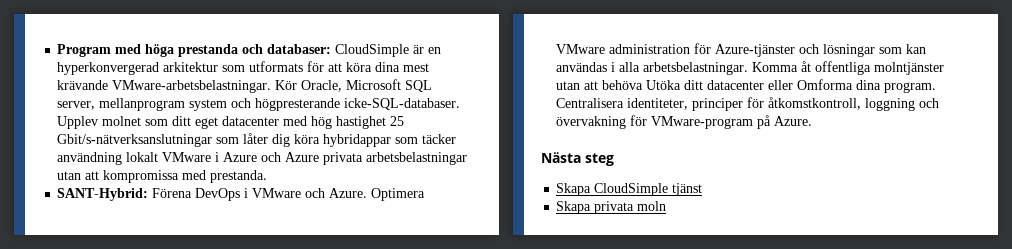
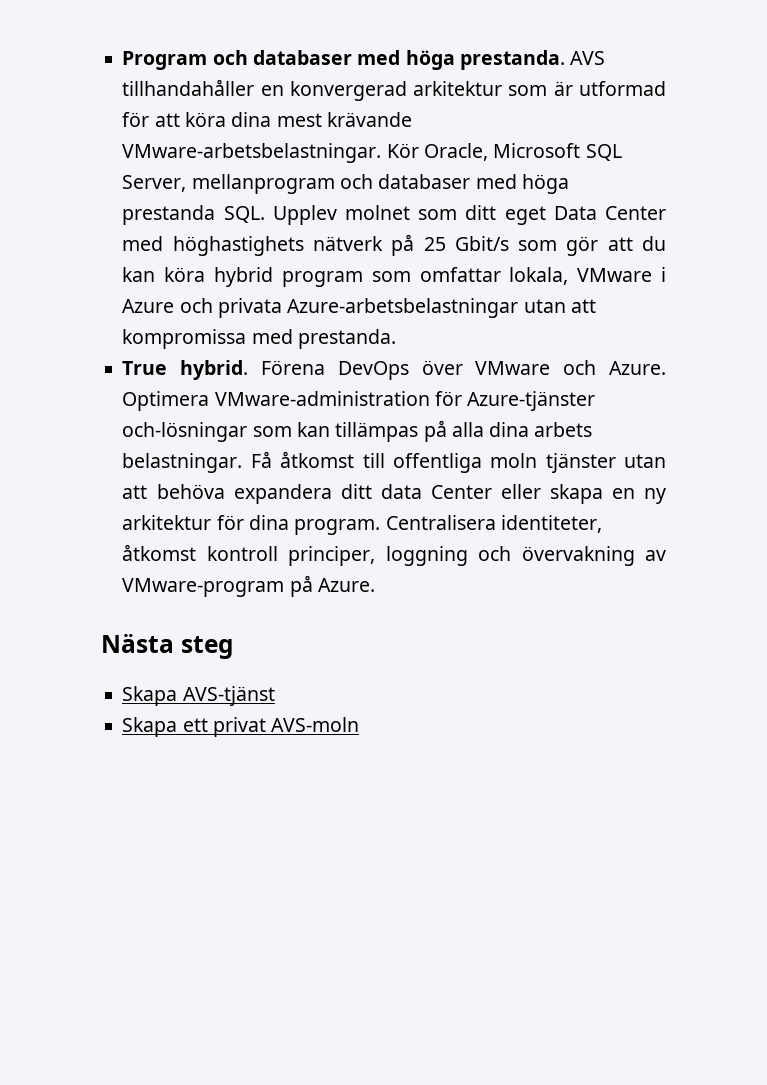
[115,44,442,57] [57,61,304,75] med höga prestanda och databaser: CloudSimple är en hyperkonvergerad arkitektur som utformats -> [212,50,606,70] [122,79,666,101] och databaser med höga prestanda. AVS tillhandahåller en konvergerad arkitektur som är utformad
[57,98,461,111] server, mellanprogram system och högpresterande icke-SQL-databaser. -> [122,174,569,194] [122,205,265,225] Server, mellanprogram och databaser med höga prestanda SQL.
[222,116,405,129] [57,133,457,147] [57,152,159,165] datacenter med hög hastighet 25 Gbit/s-nätverksanslutningar som låter dig köra hybridappar som täcker användning lokalt -> [553,206,667,220] [122,234,666,256] [122,267,569,287] Data Center med höghastighets nätverk på 25 Gbit/s som gör att du kan köra hybrid program som omfattar lokala,
[285,152,468,165] Azure privata arbetsbelastningar -> [217,298,519,318] privata Azure-arbetsbelastningar
[57,188,149,201] SANT-Hybrid: -> [122,360,249,380] True hybrid.
[244,188,249,198] i -> [421,360,463,375] över
[556,43,927,57] [556,61,945,75] [556,79,854,90] VMware administration för Azure-tjänster och lösningar som kan användas i alla arbetsbelastningar. Komma åt offentliga molntjänster utan att behöva Utöka ditt datacenter eller Omforma -> [214,391,596,411] [122,420,593,442] [122,451,666,473] [122,484,667,504] [122,515,244,530] VMware-administration för Azure-tjänster och-lösningar som kan tillämpas på alla dina arbets belastningar. Få åtkomst till offentliga moln tjänster utan att behöva expandera ditt data Center eller skapa en ny arkitektur för
[692,97,862,111] principer för åtkomstkontroll, -> [122,544,376,566] åtkomst kontroll principer,
[630,115,648,126] för -> [645,550,666,561] av
[594,183,703,196] [556,201,667,214] CloudSimple tjänst // Skapa privata moln -> [182,686,275,706] [122,717,360,737] AVS-tjänst // Skapa ett privat AVS-moln

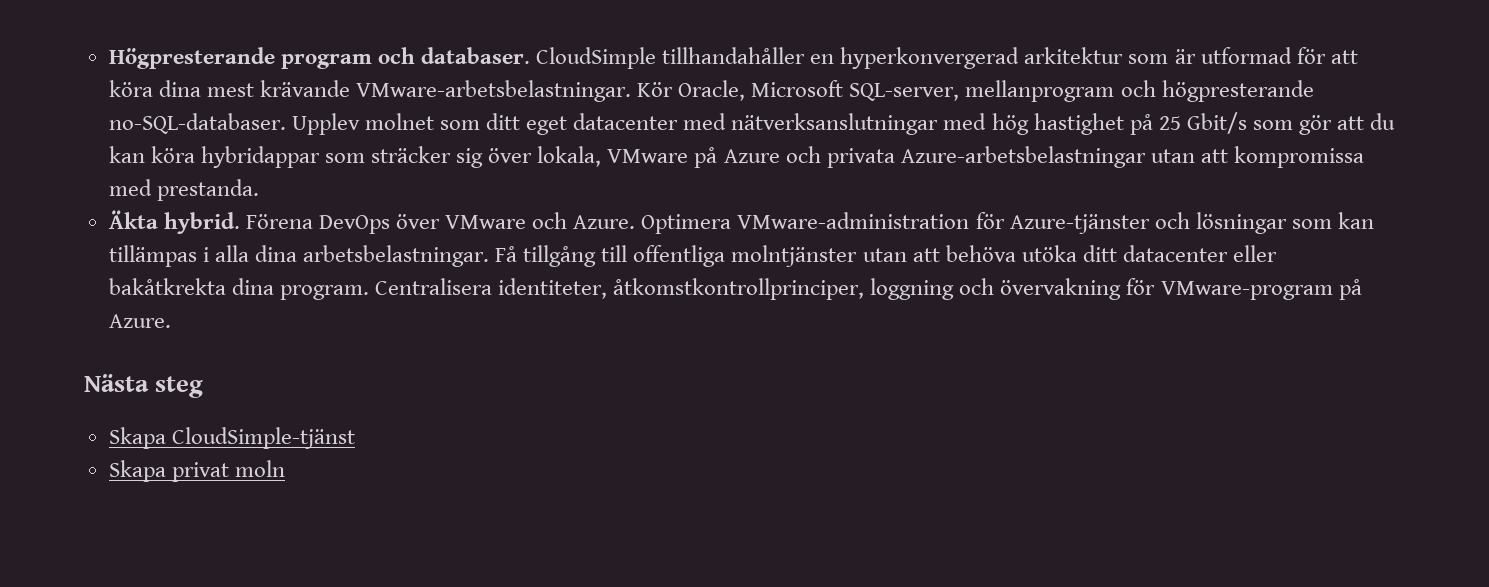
[122,50,606,70] Program och databaser med höga prestanda. AVS -> [108,47,657,69] Högpresterande program och databaser. CloudSimple
[289,81,407,101] konvergerad -> [840,47,1020,69] hyperkonvergerad
[585,144,622,161] [122,174,569,194] [122,205,265,225] SQL Server, mellanprogram och databaser med höga prestanda SQL. -> [849,80,1314,102] [108,113,286,134] SQL-server, mellanprogram och högpresterande no-SQL-databaser.
[553,206,667,220] [122,236,384,256] Data Center med höghastighets nätverk -> [573,113,1124,135] datacenter med nätverksanslutningar med hög hastighet
[214,267,501,287] hybrid program som omfattar -> [200,146,533,168] hybridappar som sträcker sig över
[661,267,667,282] i -> [694,147,718,168] på
[122,361,168,375] True -> [108,210,158,229] Äkta
[122,422,248,442] och-lösningar -> [1154,212,1287,234] och lösningar
[423,420,447,442] på -> [202,247,209,262] i
[534,422,593,437] [122,451,666,473] [122,484,667,504] [122,515,244,530] arbets belastningar. Få åtkomst till offentliga moln tjänster utan att behöva expandera ditt data Center eller skapa en ny arkitektur för -> [303,245,1277,267] [108,278,226,295] arbetsbelastningar. Få tillgång till offentliga molntjänster utan att behöva utöka ditt datacenter eller bakåtkrekta
[122,544,376,566] åtkomst kontroll principer, -> [613,278,865,300] åtkomstkontrollprinciper,
[645,550,666,561] av -> [1126,278,1156,295] för
[182,686,275,706] [122,717,360,737] AVS-tjänst // Skapa ett privat AVS-moln -> [171,427,355,449] [108,460,285,482] CloudSimple-tjänst // Skapa privat moln

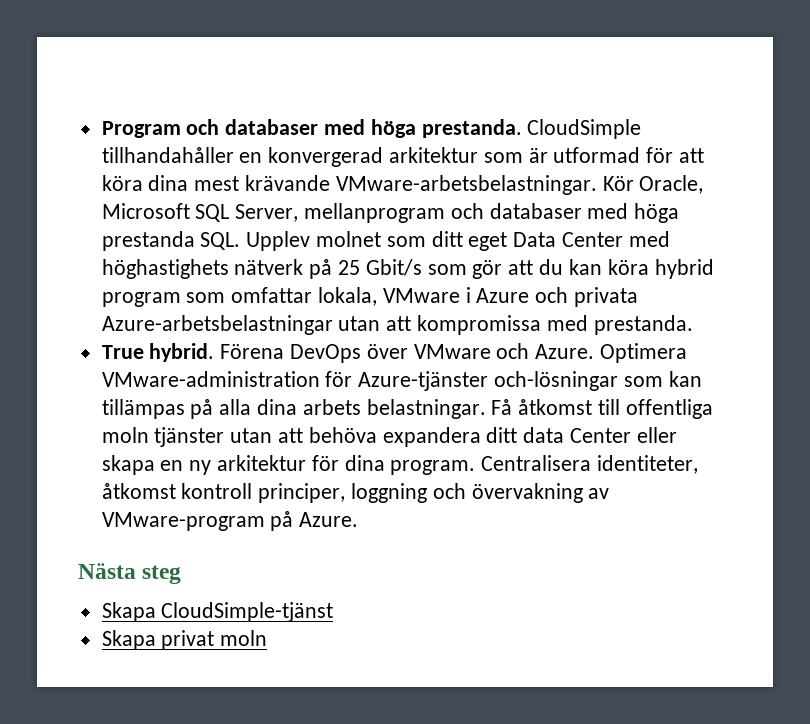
[108,47,530,69] Högpresterande program och databaser. -> [101,119,522,138] Program och databaser med höga prestanda.
[840,47,1020,69] hyperkonvergerad -> [268,147,384,167] konvergerad
[849,80,1314,102] [108,113,286,134] SQL-server, mellanprogram och högpresterande no-SQL-databaser. -> [195,203,680,223] [101,231,241,251] SQL Server, mellanprogram och databaser med höga prestanda SQL.
[573,113,1124,135] datacenter med nätverksanslutningar med hög hastighet -> [513,231,670,247] [101,259,304,279] Data Center med höghastighets nätverk
[200,146,533,168] hybridappar som sträcker sig över -> [654,259,714,279] [101,287,313,307] hybrid program som omfattar
[694,147,718,168] på -> [465,287,471,303] i
[108,210,158,229] Äkta -> [101,345,144,359] True
[1154,212,1287,234] och lösningar -> [494,371,619,391] och-lösningar
[202,247,209,262] i -> [190,399,214,419] på
[303,245,1277,267] [108,278,226,295] arbetsbelastningar. Få tillgång till offentliga molntjänster utan att behöva utöka ditt datacenter eller bakåtkrekta -> [302,399,713,419] [101,427,677,447] [101,455,339,475] arbets belastningar. Få åtkomst till offentliga moln tjänster utan att behöva expandera ditt data Center eller skapa en ny arkitektur för
[613,278,865,300] åtkomstkontrollprinciper, -> [101,483,346,503] åtkomst kontroll principer,
[1126,278,1156,295] för -> [588,488,610,499] av

